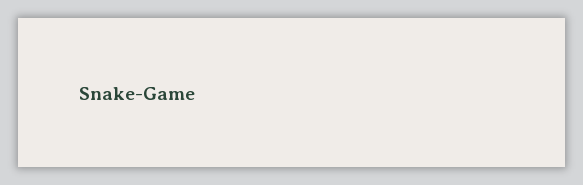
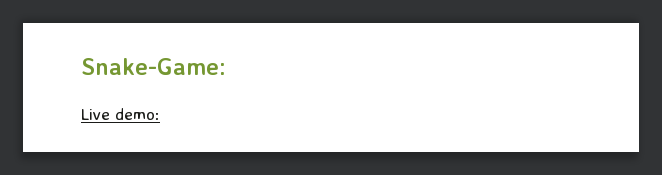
[79,87,195,100] Snake-Game -> [81,58,226,75] [81,108,160,120] Snake-Game: // Live demo:

